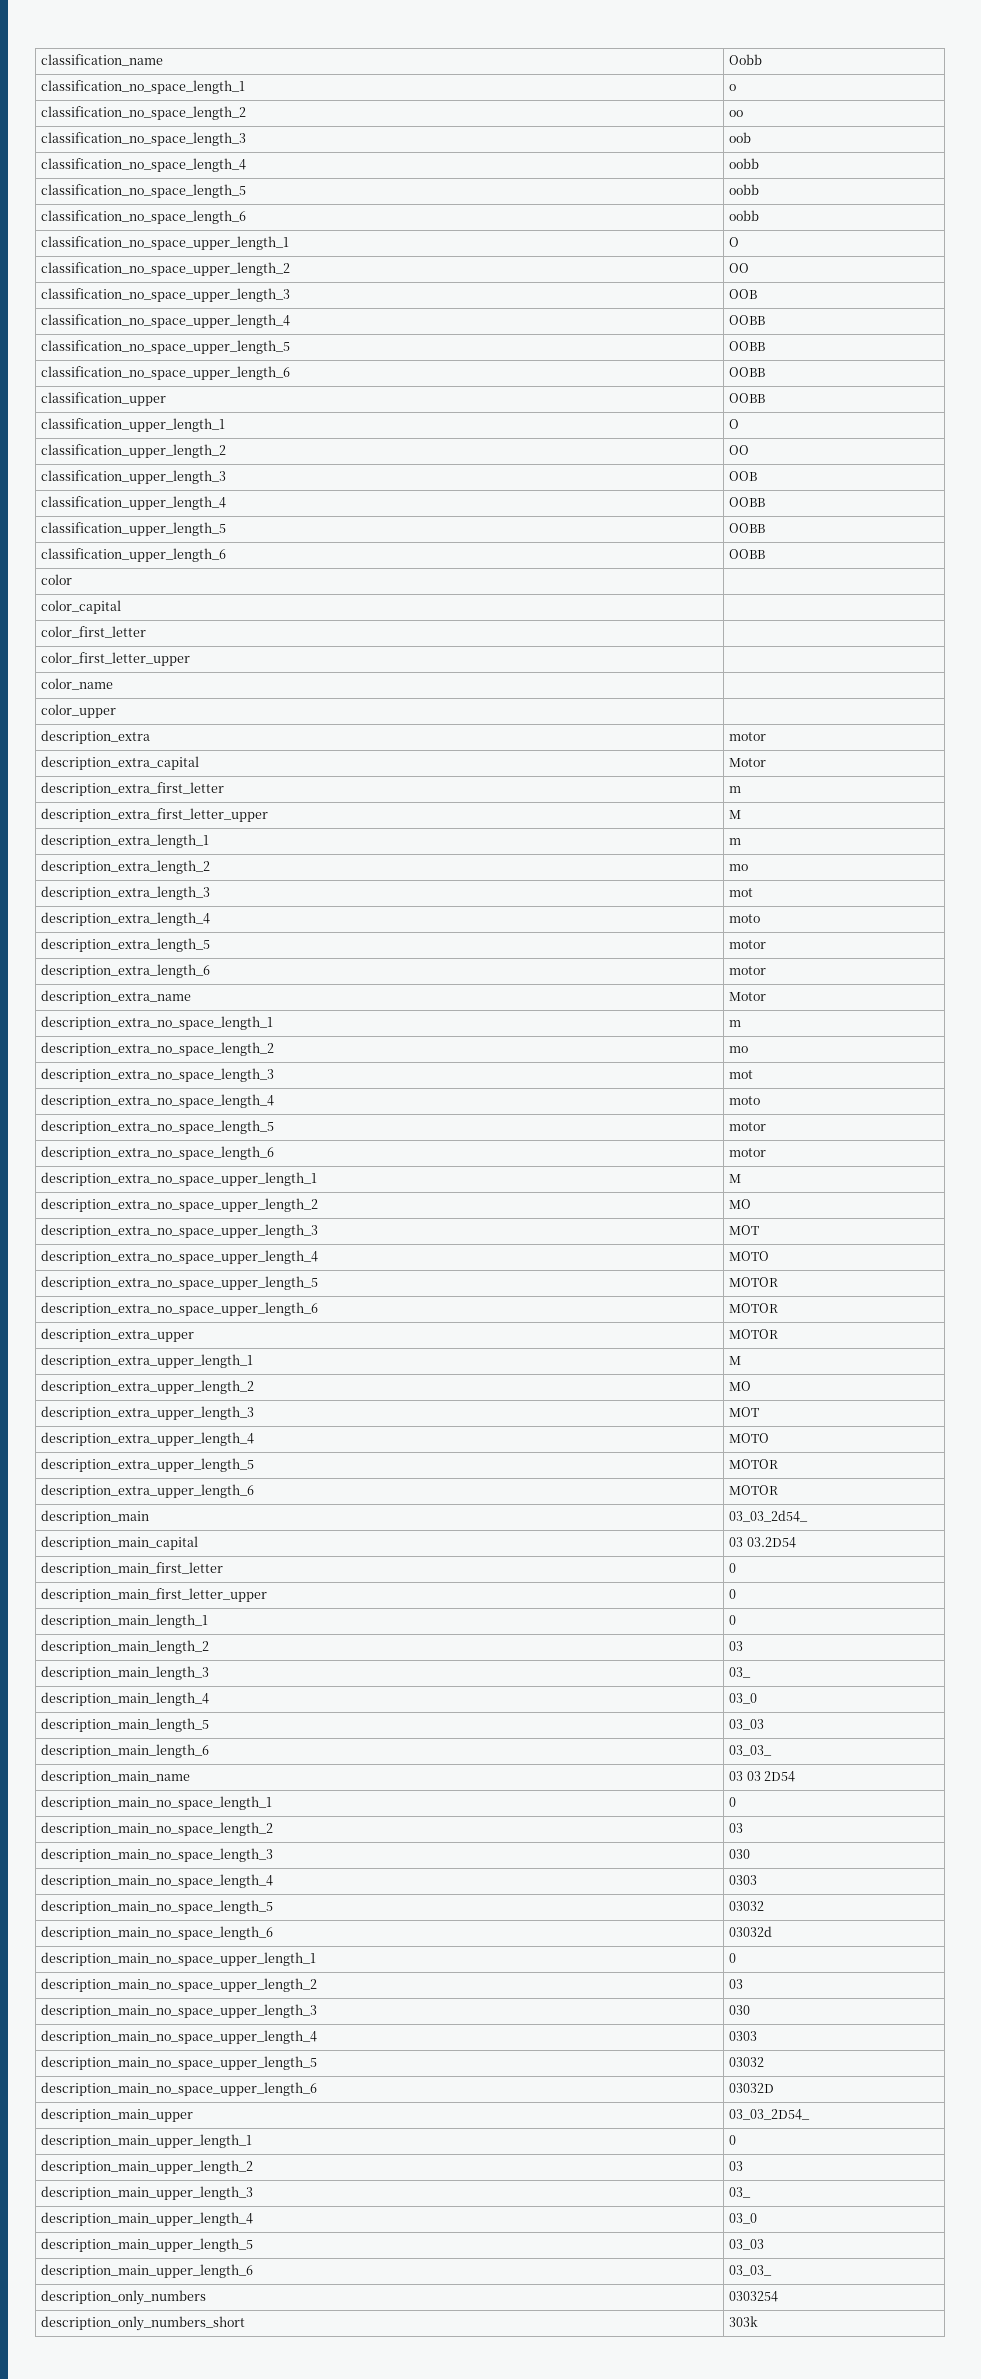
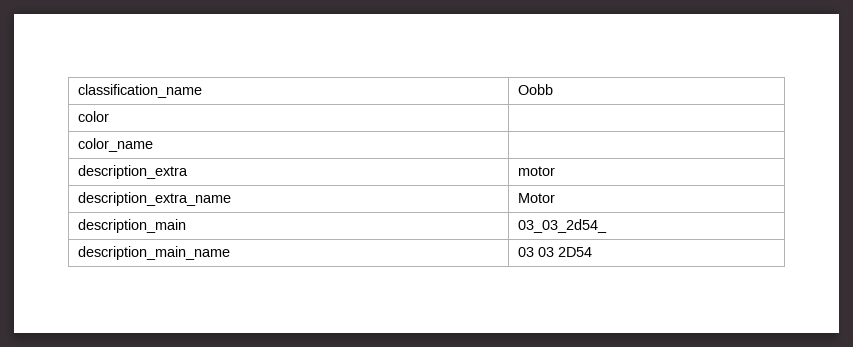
[41,80,246,94] [729,84,737,91] [41,106,247,120] [729,110,744,117] [41,132,247,146] [729,132,752,143] [41,158,247,172] [729,158,760,169] [41,184,247,198] [729,184,760,195] [41,210,247,224] [729,210,760,221] [41,236,290,250] [729,237,740,247] [41,262,291,276] [729,263,750,273] [41,288,291,302] [729,289,758,299] [41,314,291,328] [729,315,766,325] [41,340,291,354] [729,341,766,351] [41,366,291,380] [729,367,766,377] [41,392,167,406] [729,393,766,403] [41,418,226,432] [729,419,740,429] [41,444,227,458] [729,445,750,455] [41,470,227,484] [729,471,758,481] [41,496,227,510] [729,497,766,507] [41,522,227,536] [729,523,766,533] [41,548,227,562] [729,549,766,559] [41,574,73,585] [41,600,122,614] [41,626,147,638] [41,652,191,666] classification_no_space_length_1 | o // classification_no_space_length_2 | oo // classification_no_space_length_3 | oob // classification_no_space_length_4 | oobb // classification_no_space_length_5 | oobb // classification_no_space_length_6 | oobb // classification_no_space_upper_length_1 | O // classification_no_space_upper_length_2 | OO // classification_no_space_upper_length_3 | OOB // classification_no_space_upper_length_4 | OOBB // classification_no_space_upper_length_5 | OOBB // classification_no_space_upper_length_6 | OOBB // classification_upper | OOBB // classification_upper_length_1 | O // classification_upper_length_2 | OO // classification_upper_length_3 | OOB // classification_upper_length_4 | OOBB // classification_upper_length_5 | OOBB // classification_upper_length_6 | OOBB // color | // color_capital | // color_first_letter | // color_first_letter_upper -> [77,111,109,122] color
[41,704,117,718] // color_upper | -> (153, 145) none
[41,756,200,770] [729,758,767,767] [41,782,225,796] [729,786,742,793] [41,808,269,822] [729,810,742,819] [41,834,210,848] [729,838,742,845] [41,860,211,874] [729,864,749,871] [41,886,211,900] [729,888,754,897] [41,912,211,926] [729,914,761,923] [41,938,211,952] [729,940,767,949] [41,964,211,978] [729,966,767,975] [41,990,192,1004] [729,992,767,1001] [41,1016,274,1030] [729,1020,742,1027] [41,1042,275,1056] [729,1046,749,1053] [41,1068,275,1082] [729,1070,754,1079] [41,1094,275,1108] [729,1096,761,1105] [41,1120,275,1134] [729,1122,767,1131] [41,1146,275,1160] [729,1148,767,1157] [41,1172,318,1186] [729,1174,742,1183] [41,1198,319,1212] [729,1199,752,1209] [41,1224,319,1238] [729,1225,760,1235] [41,1250,319,1264] [729,1251,770,1261] [41,1276,319,1290] [729,1277,779,1287] [41,1302,319,1316] [729,1303,779,1313] [41,1328,195,1342] [729,1329,779,1339] [41,1354,254,1368] [729,1356,742,1365] [41,1380,255,1394] [729,1381,752,1391] [41,1406,255,1420] [729,1407,760,1417] [41,1432,255,1446] [729,1433,770,1443] [41,1458,255,1472] [729,1459,779,1469] [41,1484,255,1498] [729,1485,779,1495] [41,1510,150,1524] [729,1510,809,1522] [41,1536,199,1550] [729,1537,796,1548] [41,1562,224,1576] [729,1563,737,1573] [41,1588,268,1602] [729,1589,737,1599] [41,1614,209,1628] [729,1615,737,1625] [41,1640,210,1654] [729,1641,744,1651] [41,1666,210,1680] [729,1667,752,1678] [41,1692,210,1706] [729,1693,758,1704] [41,1718,210,1732] [729,1719,765,1730] [41,1744,210,1758] [729,1745,773,1756] [41,1770,191,1784] [729,1771,795,1782] [41,1796,273,1810] [729,1797,737,1807] [41,1822,274,1836] [729,1823,744,1833] [41,1848,274,1862] [729,1849,751,1859] [41,1874,274,1888] [729,1875,758,1885] [41,1900,274,1914] [729,1901,765,1911] [41,1926,274,1940] [729,1926,773,1937] [41,1952,317,1966] [729,1953,737,1963] [41,1978,318,1992] [729,1979,744,1989] [41,2004,318,2018] [729,2005,751,2015] [41,2030,318,2044] [729,2031,758,2041] [41,2056,318,2070] [729,2057,765,2067] [41,2082,318,2096] [729,2083,775,2093] [41,2108,194,2122] [729,2109,811,2120] [41,2134,253,2148] [729,2135,737,2145] [41,2160,254,2174] [729,2161,744,2171] [41,2186,254,2200] [729,2187,752,2198] [41,2212,254,2226] [729,2213,758,2224] [41,2238,254,2252] [729,2239,765,2250] [41,2264,254,2278] [729,2265,773,2276] [41,2290,207,2305] [729,2291,779,2302] [41,2316,246,2331] [729,2316,759,2327] description_extra_capital | Motor // description_extra_first_letter | m // description_extra_first_letter_upper | M // description_extra_length_1 | m // description_extra_length_2 | mo // description_extra_length_3 | mot // description_extra_length_4 | moto // description_extra_length_5 | motor // description_extra_length_6 | motor // description_extra_name | Motor // description_extra_no_space_length_1 | m // description_extra_no_space_length_2 | mo // description_extra_no_space_length_3 | mot // description_extra_no_space_length_4 | moto // description_extra_no_space_length_5 | motor // description_extra_no_space_length_6 | motor // description_extra_no_space_upper_length_1 | M // description_extra_no_space_upper_length_2 | MO // description_extra_no_space_upper_length_3 | MOT // description_extra_no_space_upper_length_4 | MOTO // description_extra_no_space_upper_length_5 | MOTOR // description_extra_no_space_upper_length_6 | MOTOR // description_extra_upper | MOTOR // description_extra_upper_length_1 | M // description_extra_upper_length_2 | MO // description_extra_upper_length_3 | MOT // description_extra_upper_length_4 | MOTO // description_extra_upper_length_5 | MOTOR // description_extra_upper_length_6 | MOTOR // description_main | 03_03_2d54_ // description_main_capital | 03 03.2D54 // description_main_first_letter | 0 // description_main_first_letter_upper | 0 // description_main_length_1 | 0 // description_main_length_2 | 03 // description_main_length_3 | 03_ // description_main_length_4 | 03_0 // description_main_length_5 | 03_03 // description_main_length_6 | 03_03_ // description_main_name | 03 03 2D54 // description_main_no_space_length_1 | 0 // description_main_no_space_length_2 | 03 // description_main_no_space_length_3 | 030 // description_main_no_space_length_4 | 0303 // description_main_no_space_length_5 | 03032 // description_main_no_space_length_6 | 03032d // description_main_no_space_upper_length_1 | 0 // description_main_no_space_upper_length_2 | 03 // description_main_no_space_upper_length_3 | 030 // description_main_no_space_upper_length_4 | 0303 // description_main_no_space_upper_length_5 | 03032 // description_main_no_space_upper_length_6 | 03032D // description_main_upper | 03_03_2D54_ // description_main_upper_length_1 | 0 // description_main_upper_length_2 | 03 // description_main_upper_length_3 | 03_ // description_main_upper_length_4 | 03_0 // description_main_upper_length_5 | 03_03 // description_main_upper_length_6 | 03_03_ // description_only_numbers | 0303254 // description_only_numbers_short | 303k -> [77,192,231,206] [517,193,555,203] [77,219,186,233] [517,219,607,233] [77,246,230,260] [517,247,592,257] description_extra_name | Motor // description_main | 03_03_2d54_ // description_main_name | 03 03 2D54

